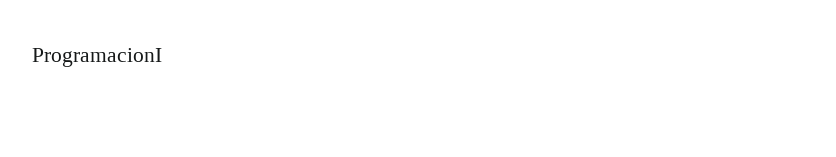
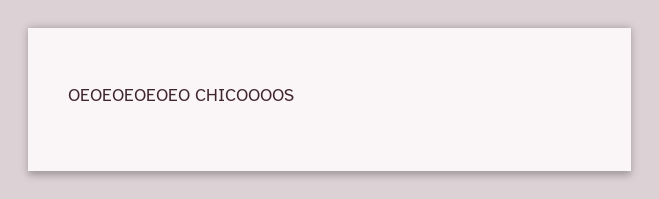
[32,48,162,67] ProgramacionI -> [68,89,294,101] OEOEOEOEOEO CHICOOOOS

